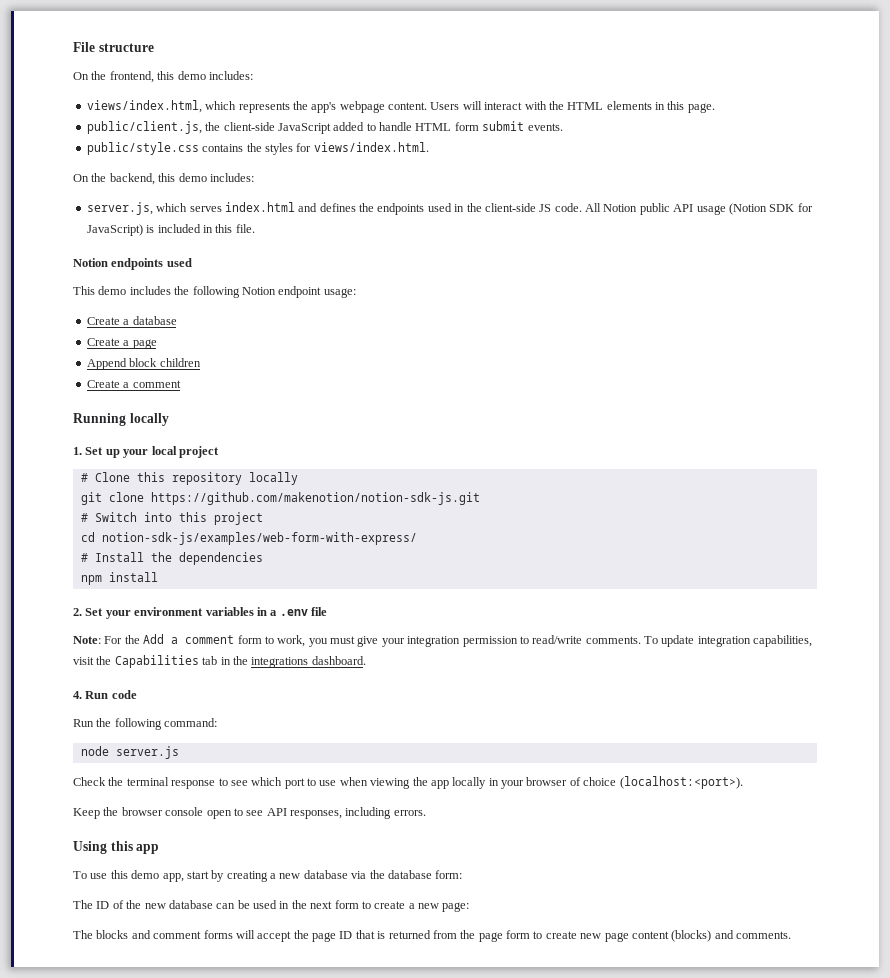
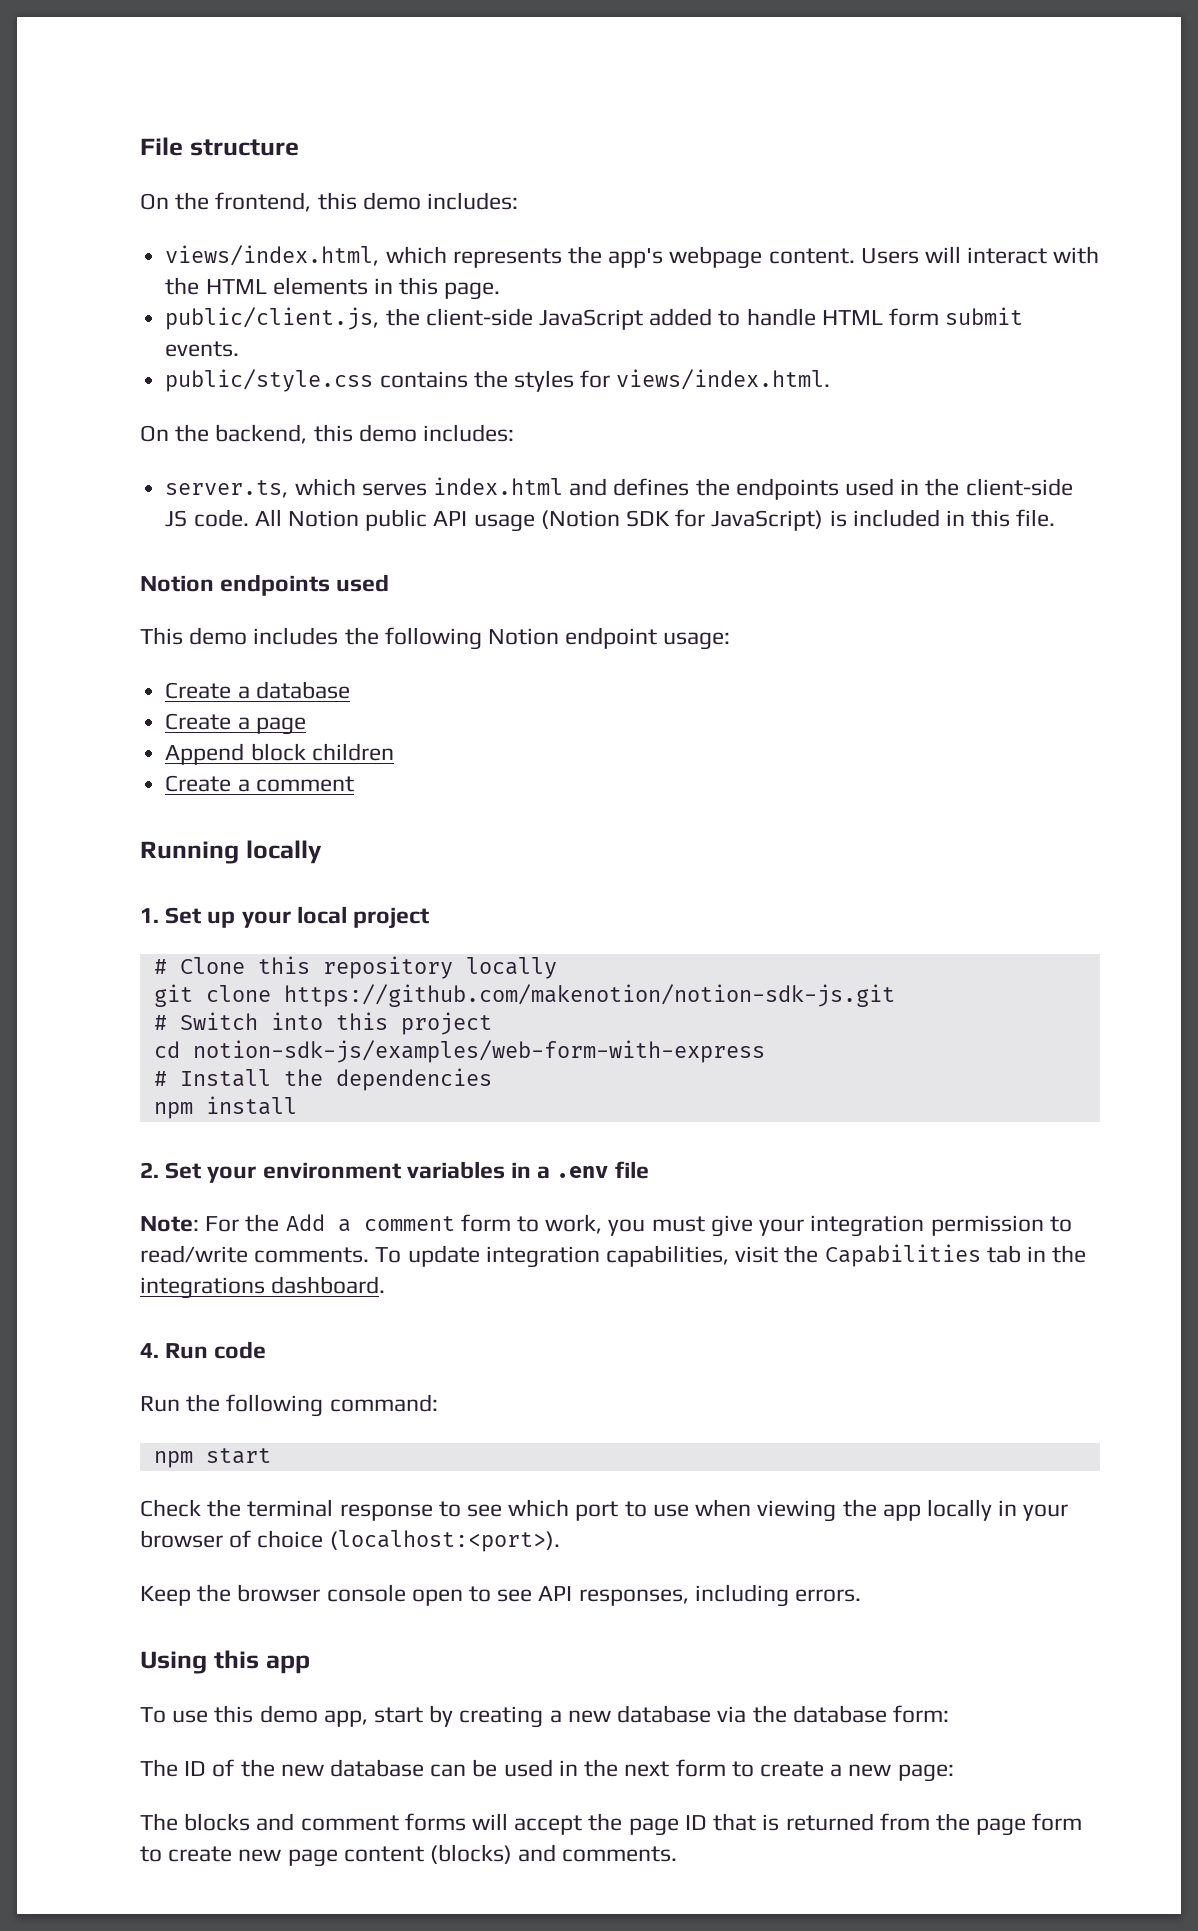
[86,202,153,215] server.js, -> [165,480,289,498] server.ts,
[101,532,417,545] notion-sdk-js/examples/web-form-with-express/ -> [192,1040,765,1063] notion-sdk-js/examples/web-form-with-express
[80,746,179,759] node server.js -> [153,1448,271,1468] npm start

